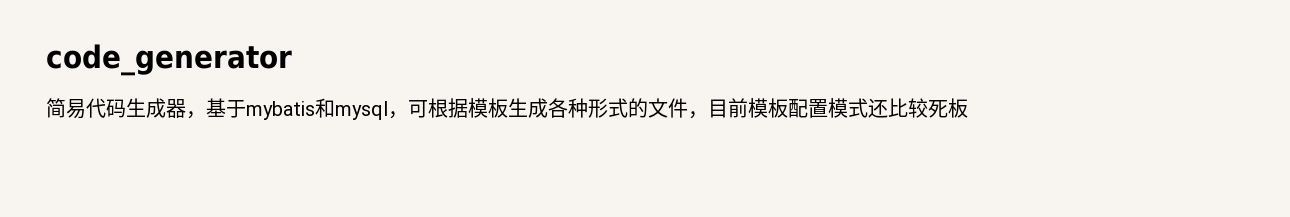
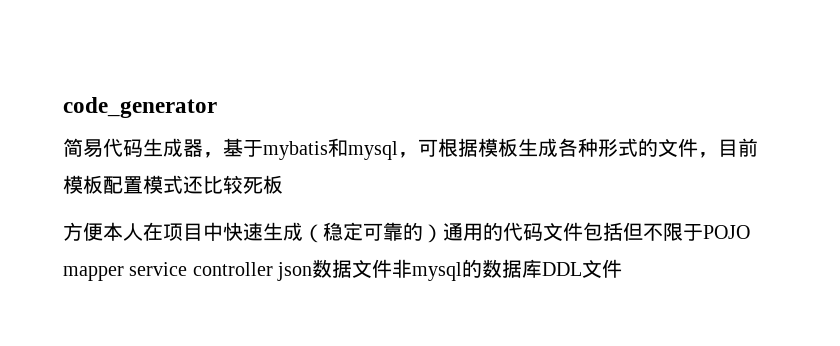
(968, 108) none -> [63,222,750,243] [63,259,623,281] // 方便本人在项目中快速生成（稳定可靠的）通用的代码文件包括但不限于POJO mapper service controller json数据文件非mysql的数据库DDL文件

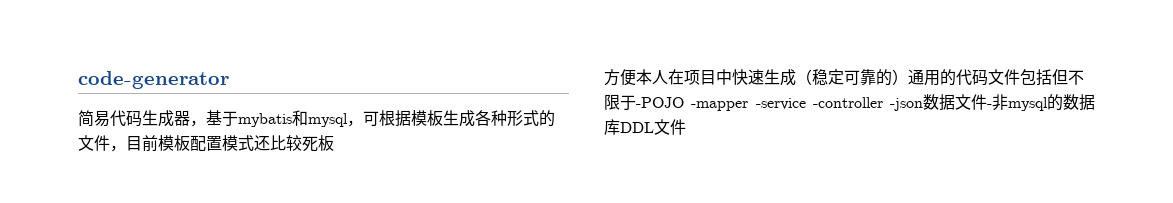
[63,97,217,118] code_generator -> [78,71,229,89] code-generator
[703,225,750,239] [63,262,313,281] POJO mapper service controller json -> [636,97,923,111] -POJO -mapper -service -controller -json
(393, 268) none -> [987,104,992,108] -

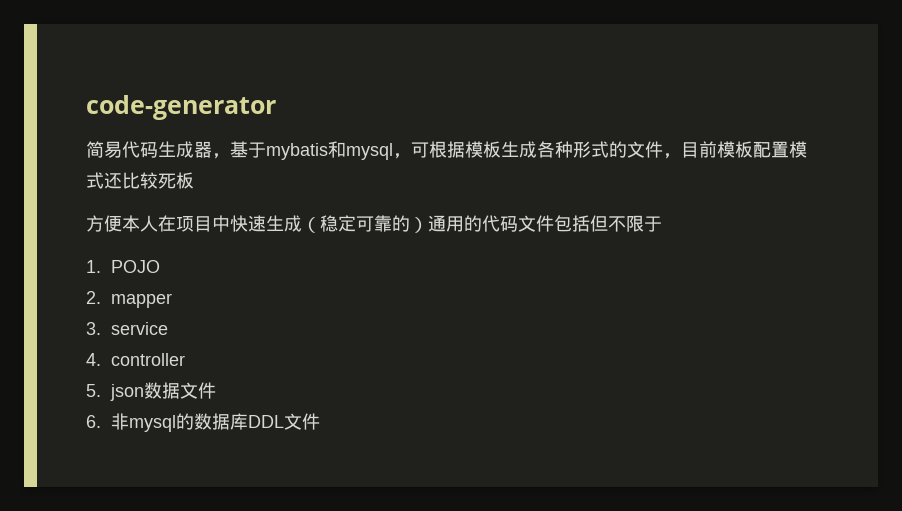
[636,97,923,111] -POJO -mapper -service -controller -json -> [86,260,160,273] [86,291,172,308] [86,322,168,335] [86,353,185,366] [86,384,144,401] // 1. POJO // 2. mapper // 3. service // 4. controller // 5. json
[987,104,992,108] - -> [86,415,101,428] // 6.

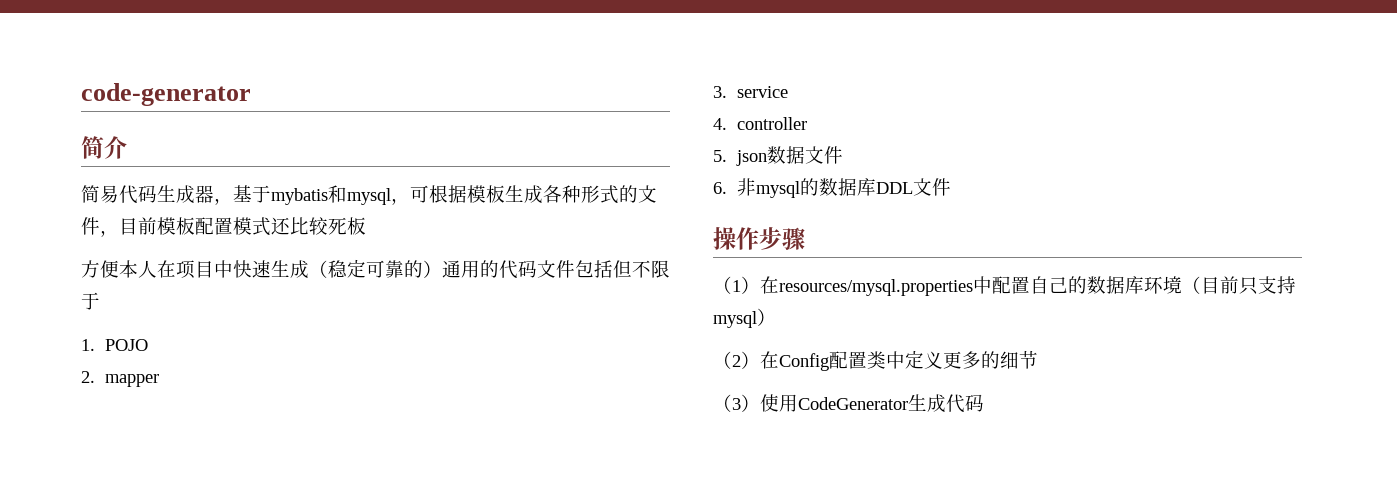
(276, 107) none -> [81,136,127,159] // 简介
(320, 421) none -> [713,227,805,250] [713,276,1296,296] [713,308,776,328] [713,350,1038,371] [713,394,984,413] // 操作步骤 // （1）在resources/mysql.properties中配置自己的数据库环境（目前只支持mysql） // （2）在Config配置类中定义更多的细节 // （3）使用CodeGenerator生成代码

